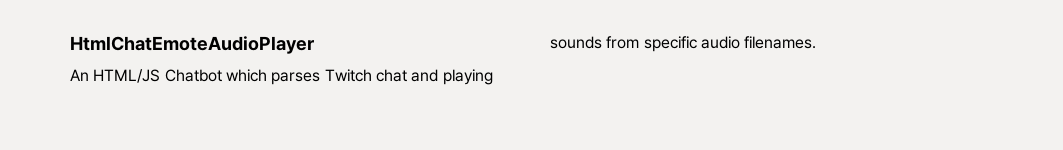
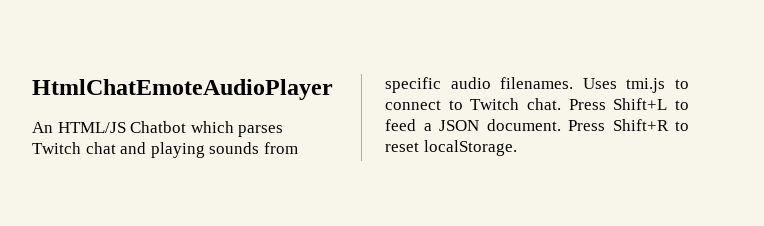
(817, 42) none -> [582,78,689,93] [385,98,689,110] [385,119,689,131] [385,140,517,156] Uses tmi.js to connect to Twitch chat. Press Shift+L to feed a JSON document. Press Shift+R to reset localStorage.

